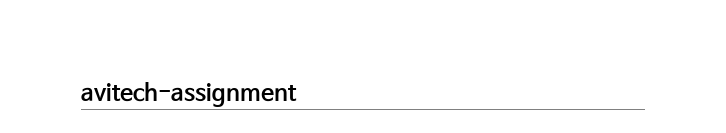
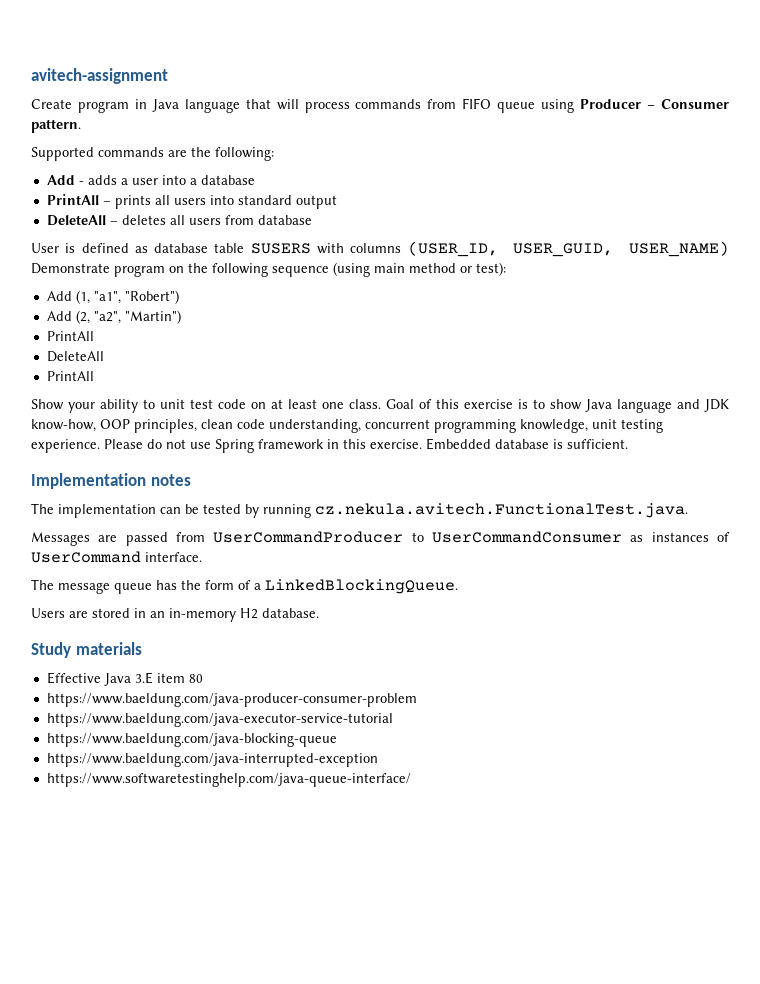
(297, 94) none -> [31,98,729,113] [31,119,81,133] [31,147,274,161] [46,175,255,185] [46,194,337,209] [46,215,312,226] [31,241,729,257] [31,262,506,277] [46,290,179,304] [46,310,181,324] [46,331,94,341] [46,351,104,362] [46,371,94,381] [31,399,729,413] [31,419,663,433] [31,438,628,453] [31,473,191,489] [31,503,688,518] [31,531,731,546] [31,551,202,563] [31,579,458,594] [31,608,319,622] [31,642,142,658] [46,672,203,686] [46,693,417,707] [46,713,393,727] [46,733,337,747] [46,753,378,767] [46,773,411,787] // Create program in Java language that will process commands from FIFO queue using Producer – Consumer pattern. // Supported commands are the following: // Add - adds a user into a database // PrintAll – prints all users into standard output // DeleteAll – deletes all users from database // User is defined as database table SUSERS with columns (USER_ID, USER_GUID, USER_NAME) Demonstrate program on the following sequence (using main method or test): // Add (1, "a1", "Robert") // Add (2, "a2", "Martin") // PrintAll // DeleteAll // PrintAll // Show your ability to unit test code on at least one class. Goal of this exercise is to show Java language and JDK know-how, OOP principles, clean code understanding, concurrent programming knowledge, unit testing experience. Please do not use Spring framework in this exercise. Embedded database is sufficient. // Implementation notes // The implementation can be tested by running cz.nekula.avitech.FunctionalTest.java. // Messages are passed from UserCommandProducer to UserCommandConsumer as instances of UserCommand interface. // The message queue has the form of a LinkedBlockingQueue. // Users are stored in an in-memory H2 database. // Study materials // Effective Java 3.E item 80 // https://www.baeldung.com/java-producer-consumer-problem // https://www.baeldung.com/java-executor-service-tutorial // https://www.baeldung.com/java-blocking-queue // https://www.baeldung.com/java-interrupted-exception // https://www.softwaretestinghelp.com/java-queue-interface/

